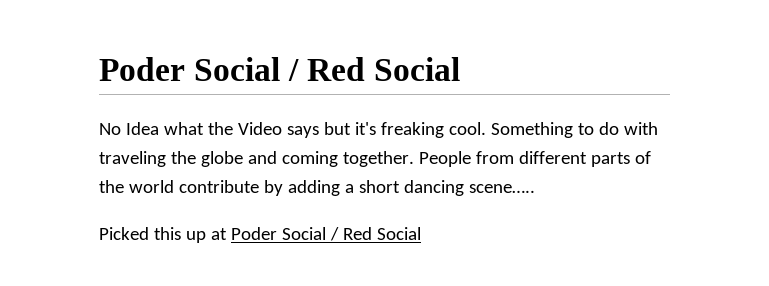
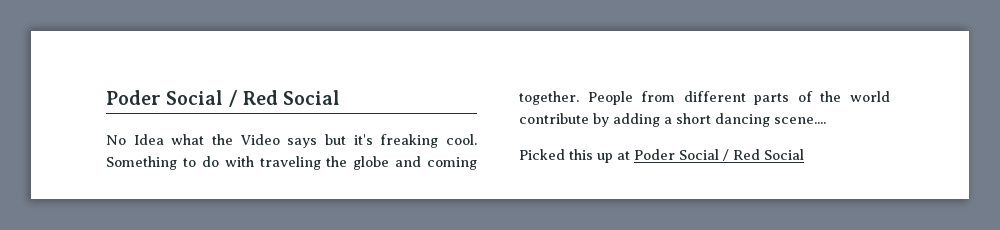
[468,184,535,193] scene….. -> [774,117,826,124] scene....

